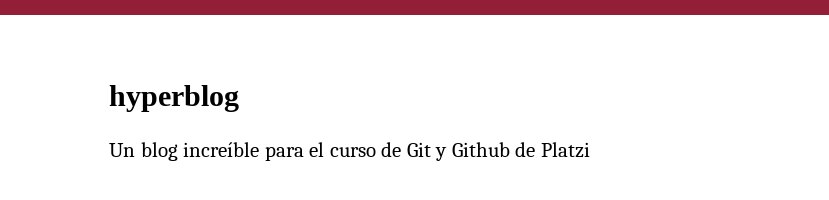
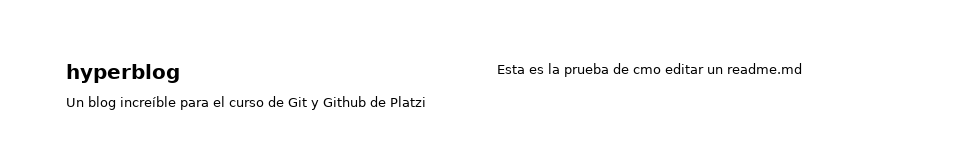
(590, 150) none -> [497,63,802,77] // Esta es la prueba de cmo editar un readme.md

